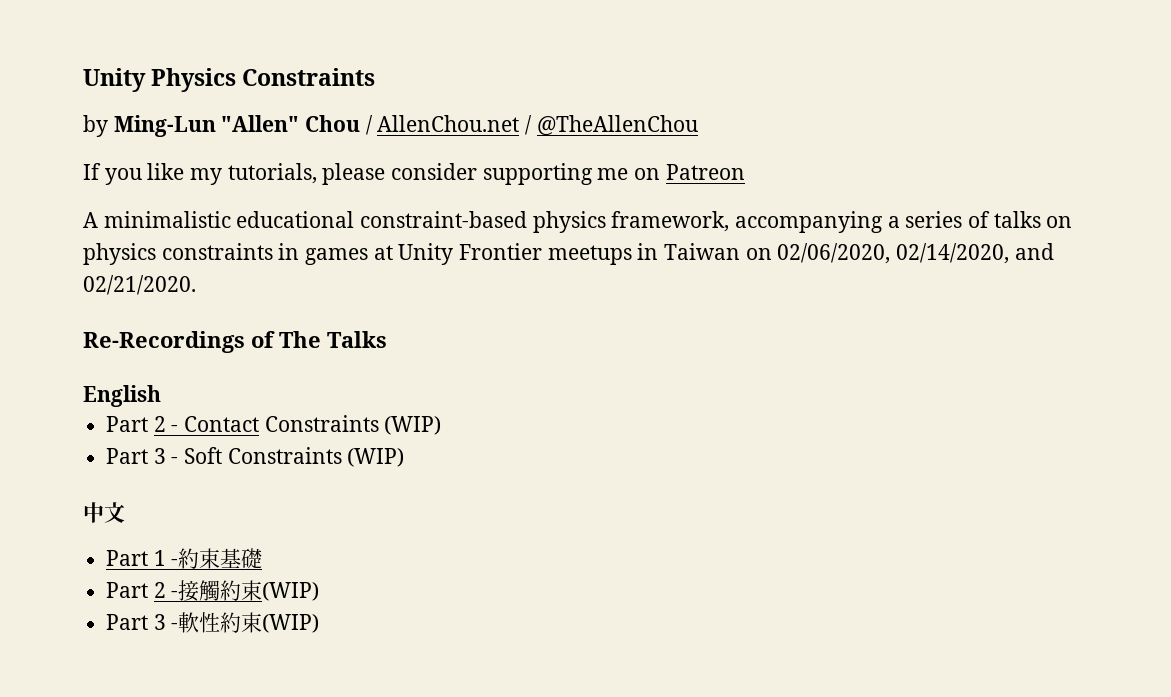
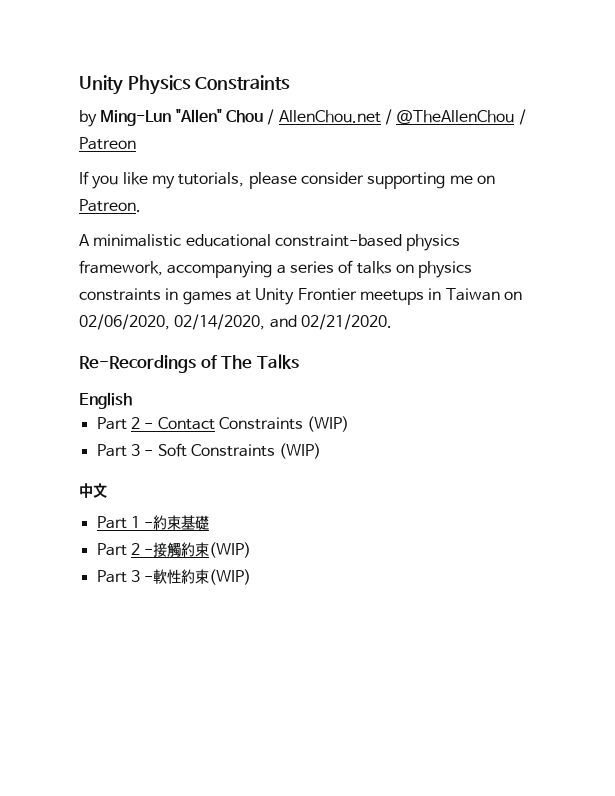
(698, 125) none -> [518,109,526,125] [79,137,136,150] / Patreon
[665,164,745,180] Patreon -> [79,199,141,212] Patreon.

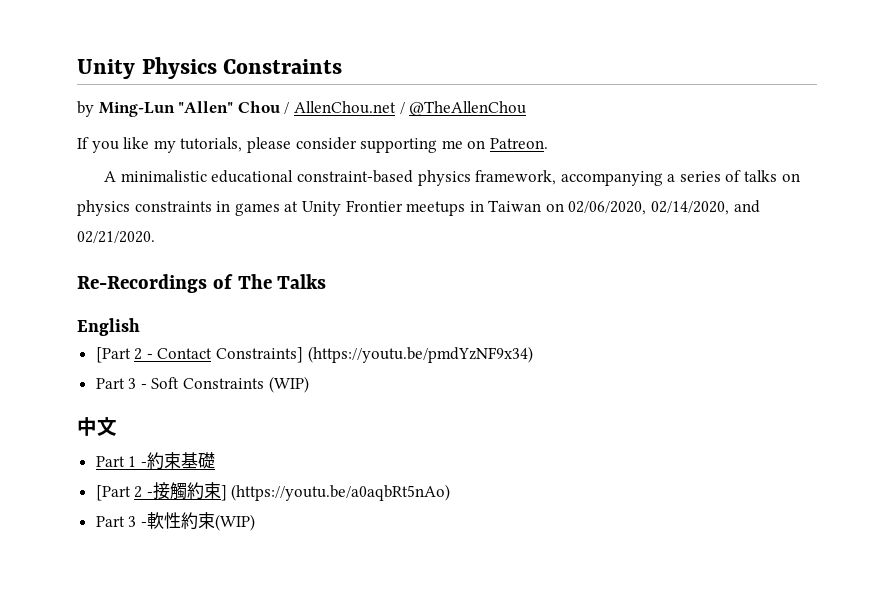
[518,109,526,125] [79,137,136,150] / Patreon -> (527, 108) none
[96,417,127,430] Part -> [95,347,131,363] [Part
[218,416,350,432] Constraints (WIP) -> [216,346,533,363] Constraints] (https://youtu.be/pmdYzNF9x34)
[96,543,127,556] Part -> [95,485,131,501] [Part
[209,542,252,558] (WIP) -> [220,484,451,501] ] (https://youtu.be/a0aqbRt5nAo)

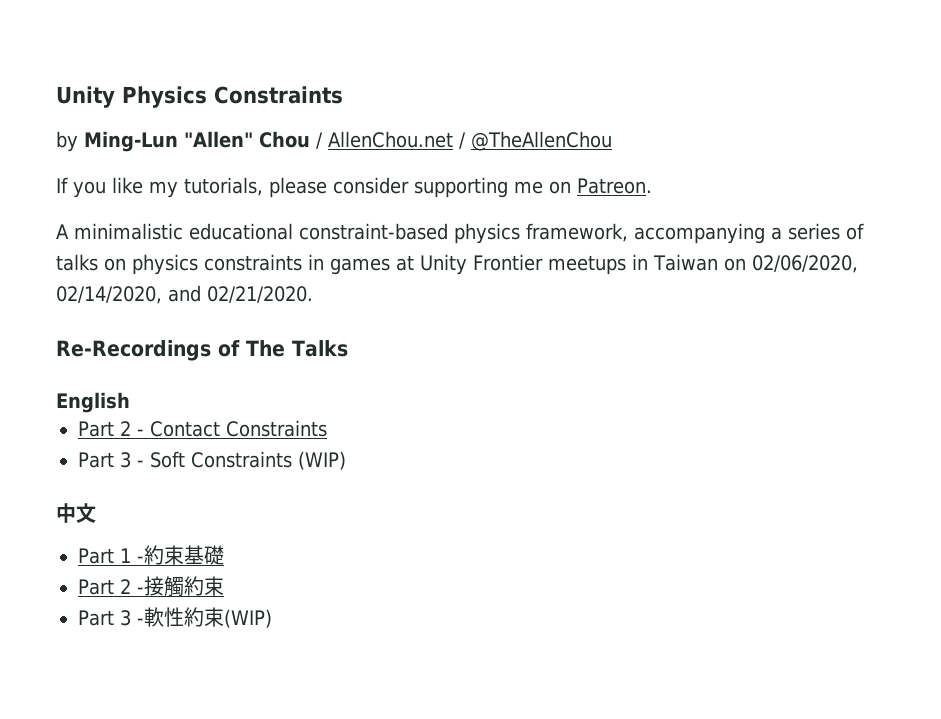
[95,347,131,363] [Part -> [78,421,114,437] Part
[216,346,533,363] Constraints] (https://youtu.be/pmdYzNF9x34) -> [225,420,327,437] Constraints
[95,485,131,501] [Part -> [78,579,114,595] Part
[220,484,451,501] ] (https://youtu.be/a0aqbRt5nAo) -> (224, 586) none

